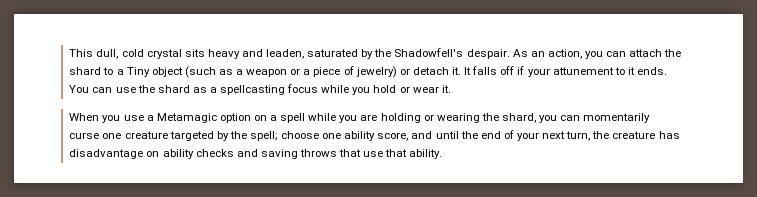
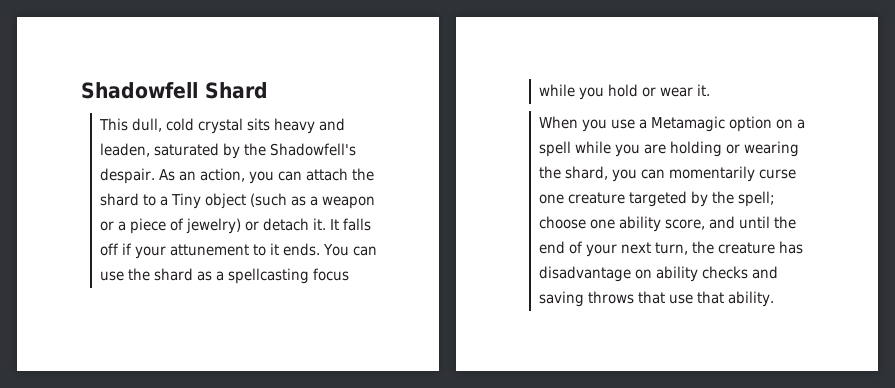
(69, 53) none -> [81,82,268,99] Shadowfell Shard //

